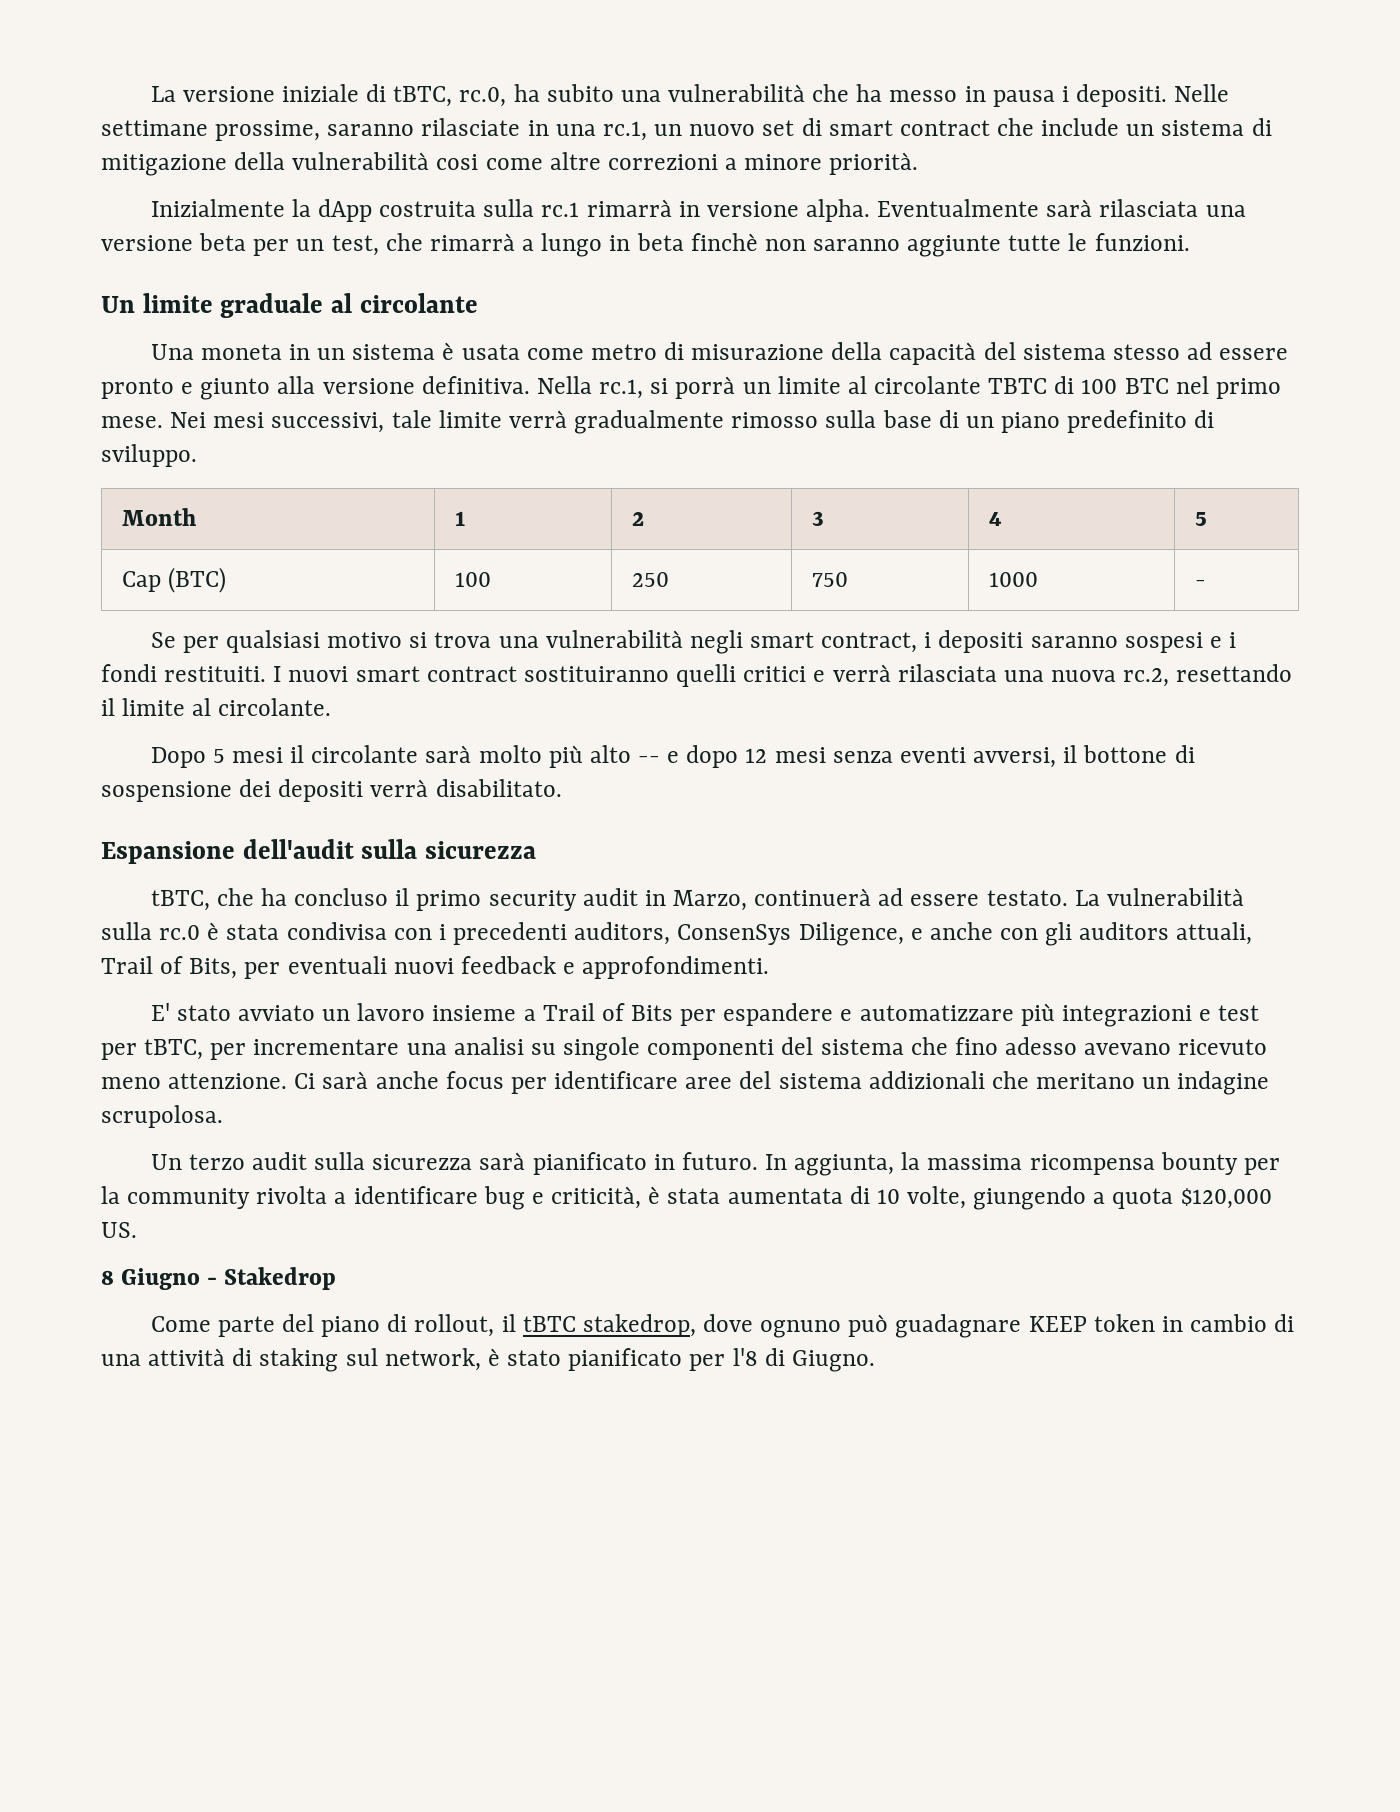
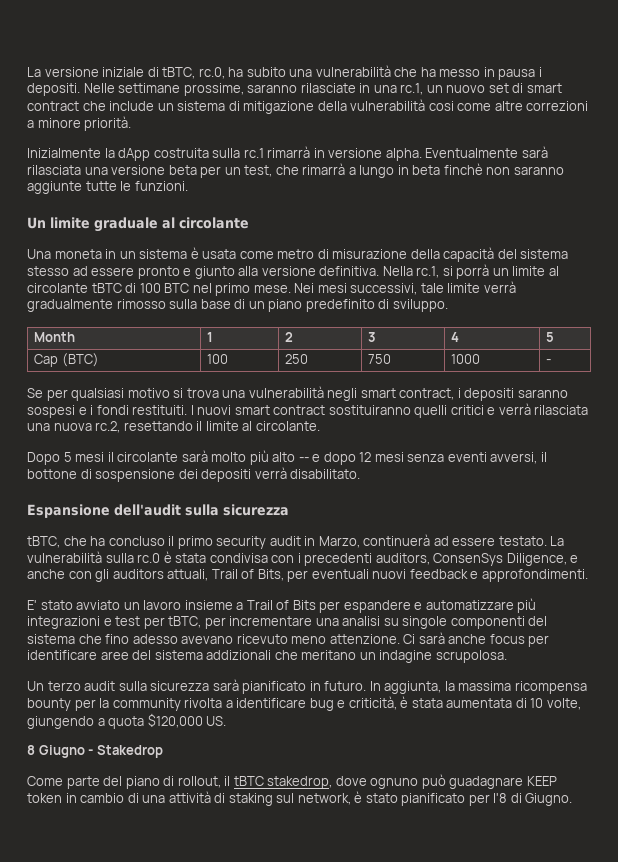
[988,378,1048,394] TBTC -> [91,283,122,293] tBTC

